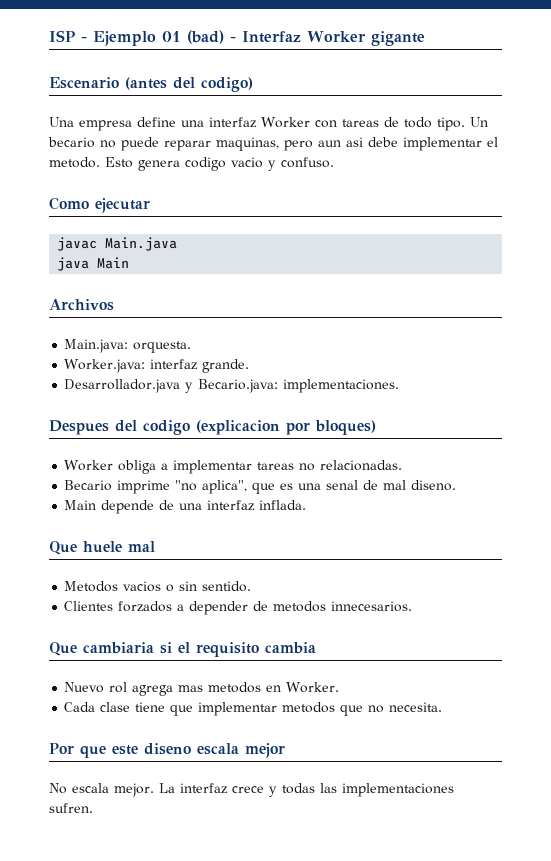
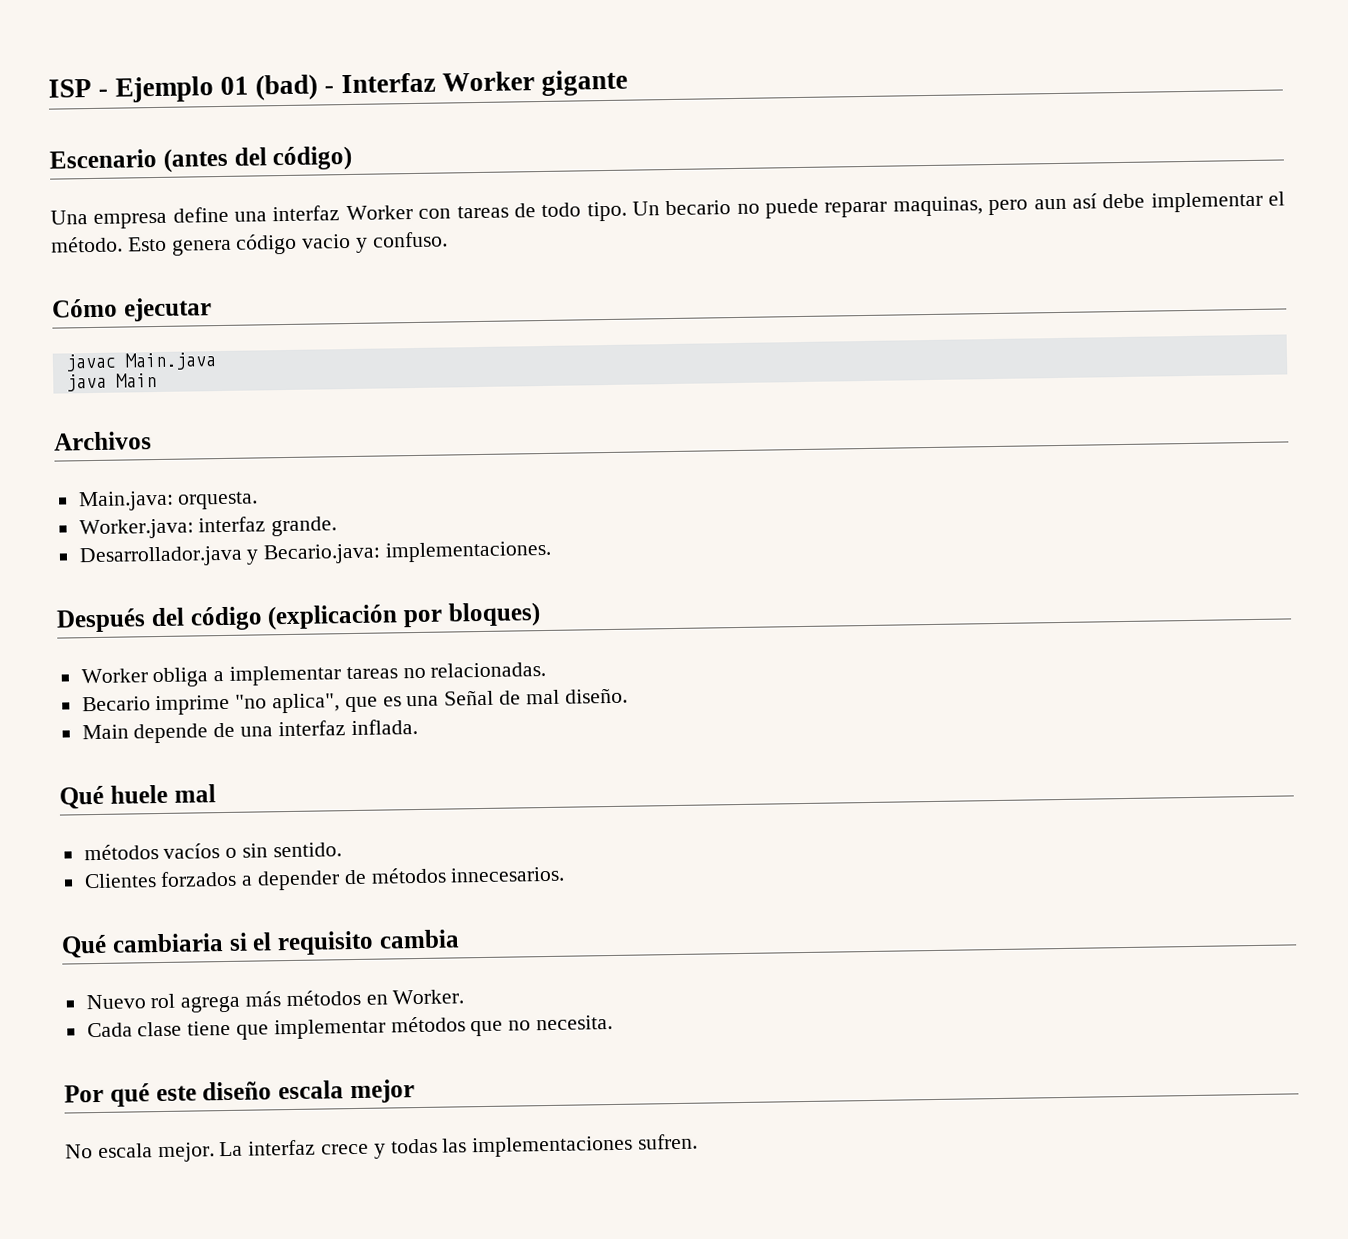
[201,77,253,92] codigo) -> [272,145,353,172] código)
[346,137,363,147] asi -> [1071,193,1097,209] así
[49,157,100,168] metodo. -> [50,236,123,253] método.
[185,157,226,171] codigo -> [235,233,298,255] código
[49,197,89,210] Como -> [51,298,118,318] Cómo
[49,420,280,435] Despues del codigo (explicacion -> [56,604,399,633] Después del código (explicación
[326,480,359,490] senal -> [444,689,495,706] Señal
[411,480,457,491] diseno. -> [564,687,628,704] diseño.
[49,541,77,555] Que -> [59,785,104,810] Qué
[64,581,162,592] Metodos vacios -> [83,843,221,861] métodos vacíos
[273,601,327,612] metodos -> [370,867,447,884] métodos
[49,642,77,656] Que -> [61,934,107,959] Qué
[178,682,262,693] mas metodos -> [245,989,361,1007] más métodos
[282,702,336,713] metodos -> [390,1016,466,1033] métodos
[80,743,191,758] que este diseno -> [109,1081,273,1107] qué este diseño

